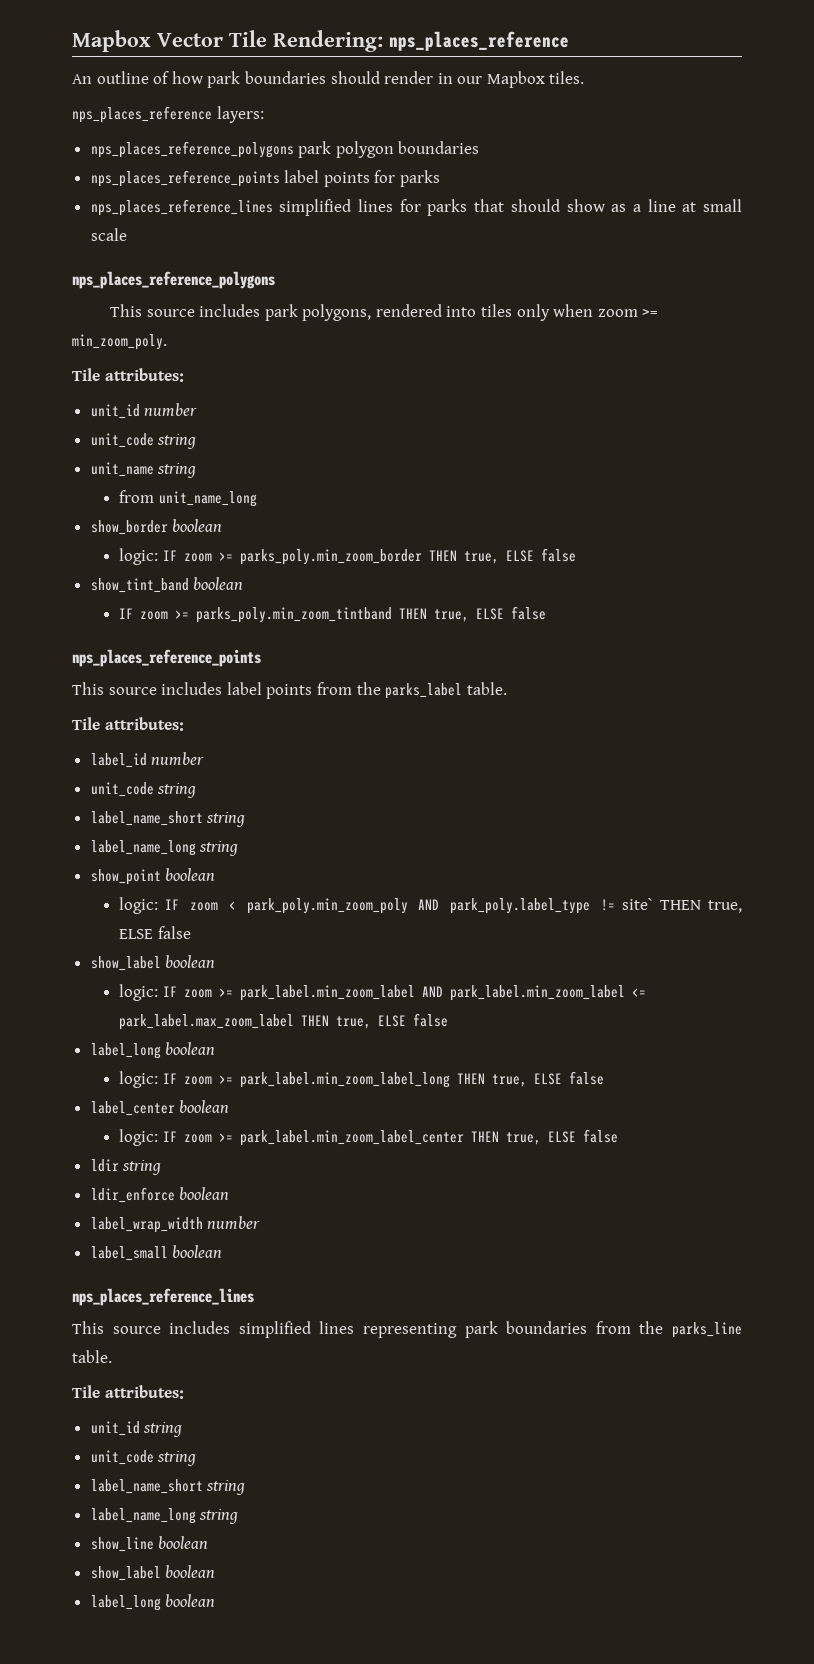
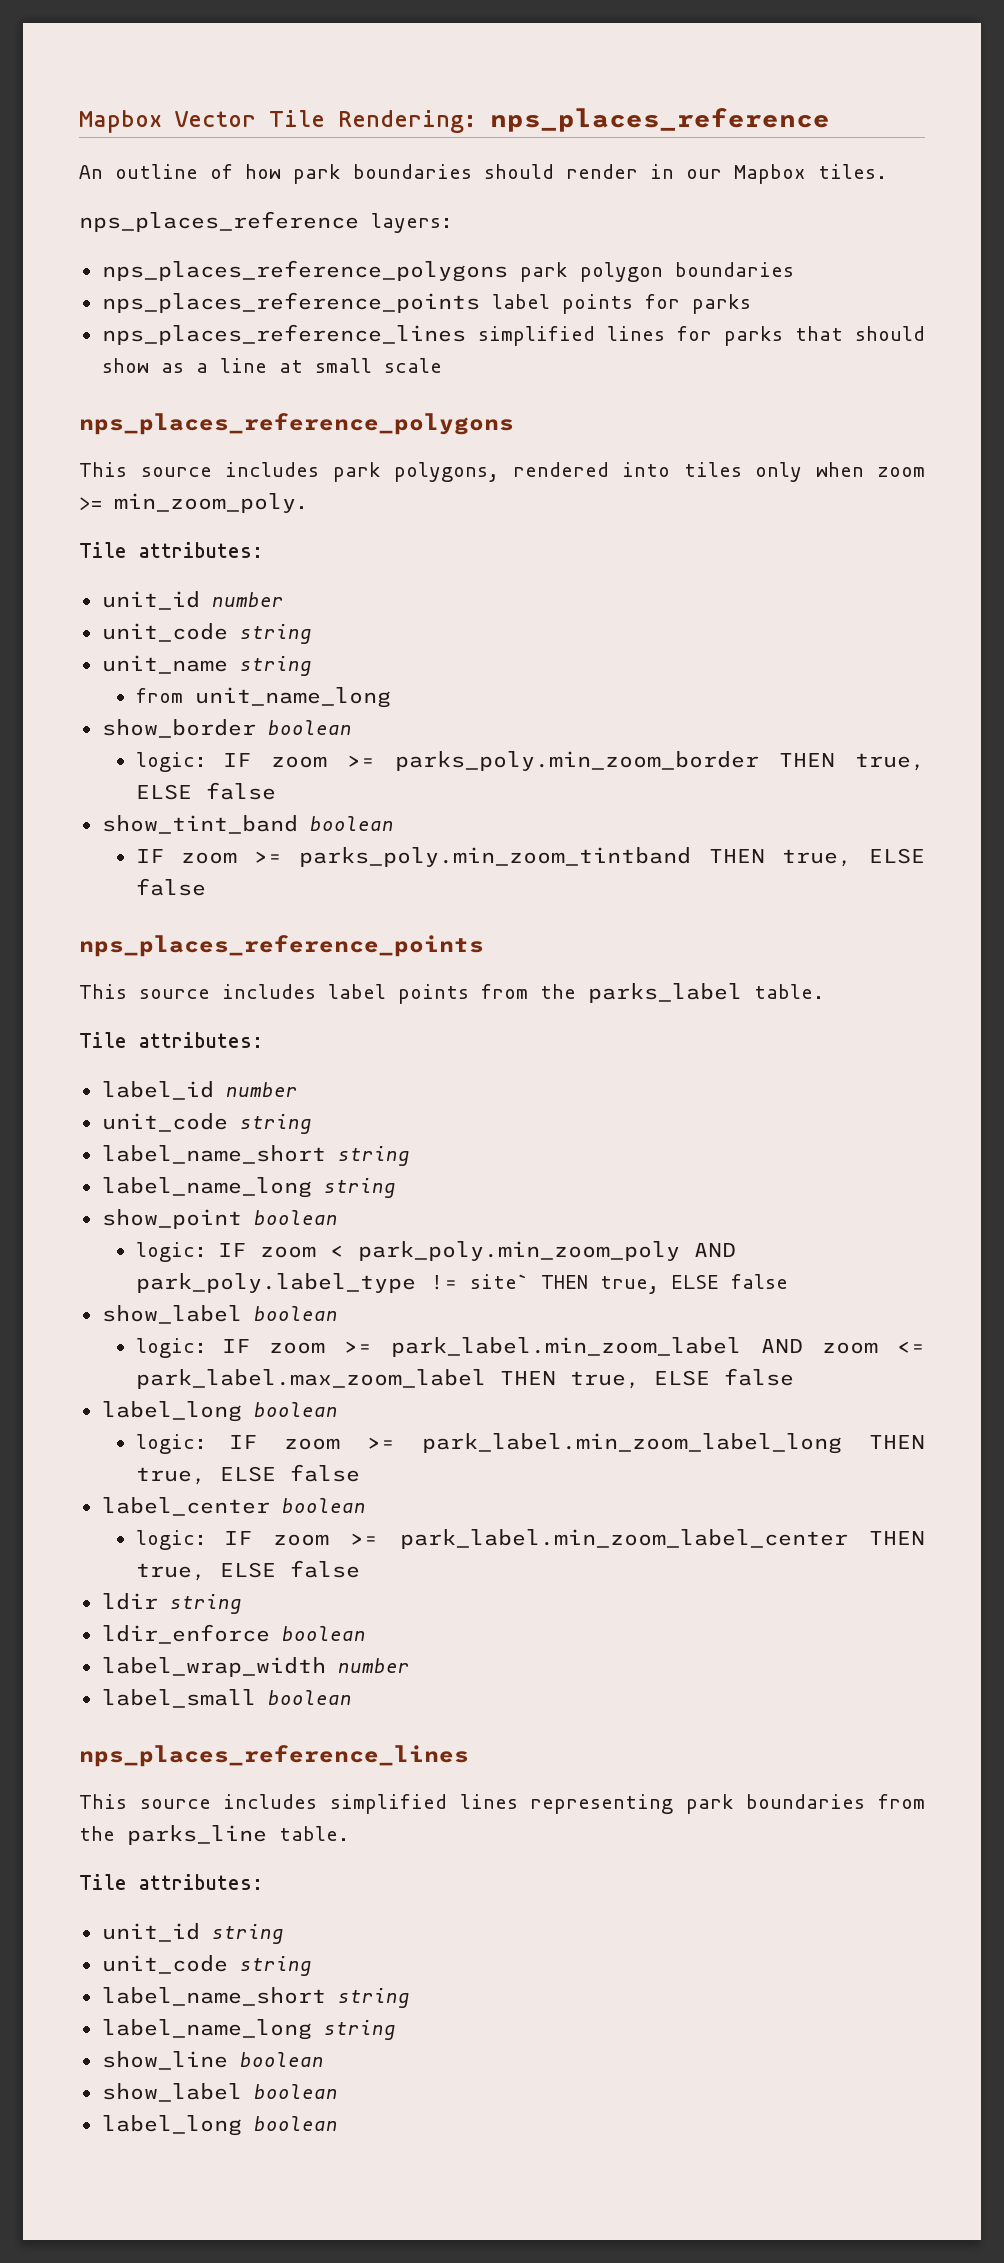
[449,985,625,1001] park_label.min_zoom_label -> [821,1342,878,1354] zoom

